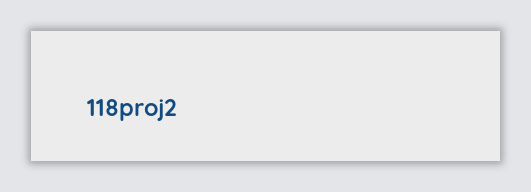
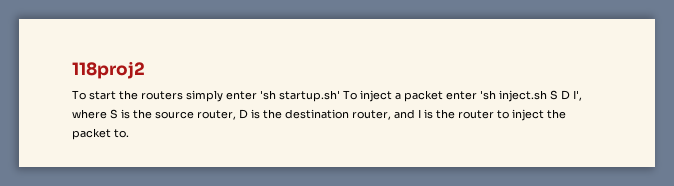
(177, 110) none -> [72,90,582,102] [72,109,566,121] [72,128,129,140] // To start the routers simply enter 'sh startup.sh' To inject a packet enter 'sh inject.sh S D I', where S is the source router, D is the destination router, and I is the router to inject the packet to.

